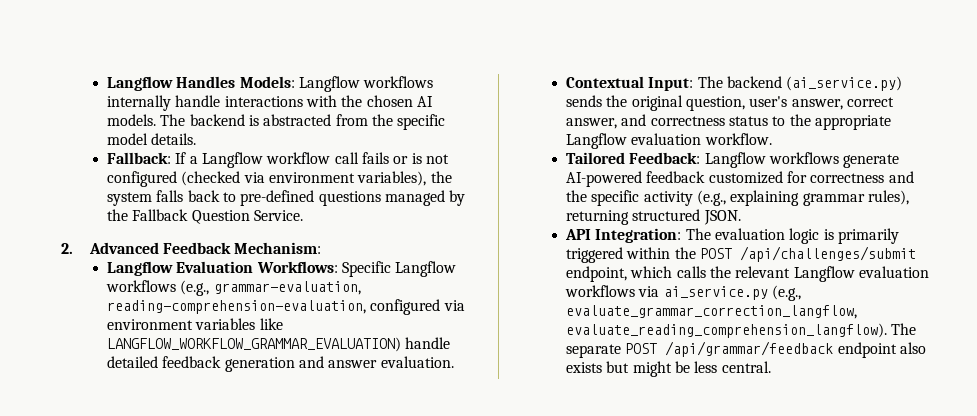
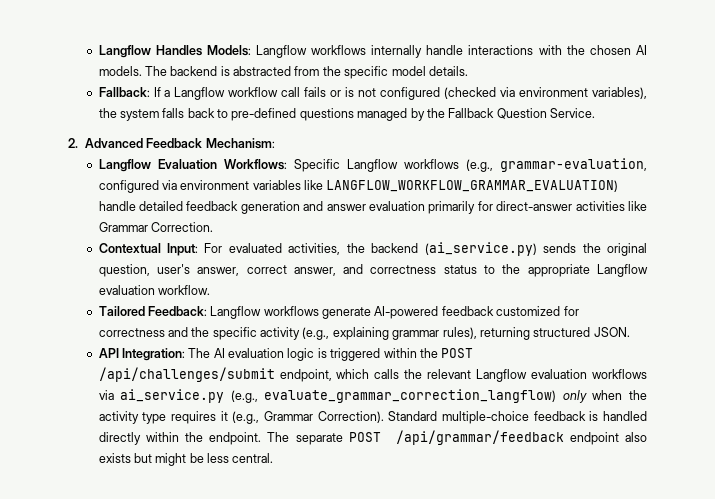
[107,300,367,314] reading-comprehension-evaluation, -> (647, 165) none
[380,356,454,368] [566,76,723,91] evaluation. // Contextual Input: The -> [368,201,647,214] [98,222,213,232] [98,243,365,256] evaluation primarily for direct-answer activities like Grammar Correction. // Contextual Input: For evaluated activities, the
(711, 234) none -> [213,348,225,358] AI
[838,228,900,244] primarily -> (327, 353) none
[566,305,858,319] [566,323,888,338] evaluate_grammar_correction_langflow, evaluate_reading_comprehension_langflow). -> [264,389,647,403] [98,411,647,424] [98,432,262,445] evaluate_grammar_correction_langflow) only when the activity type requires it (e.g., Grammar Correction). Standard multiple-choice feedback is handled directly within the endpoint.

